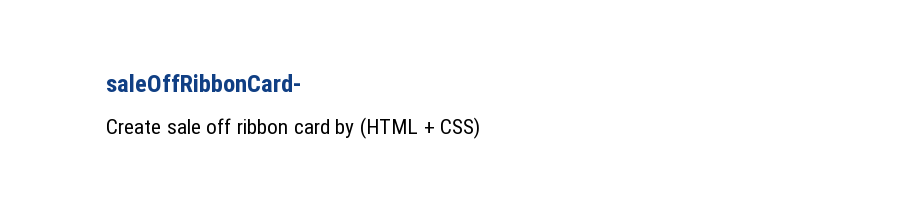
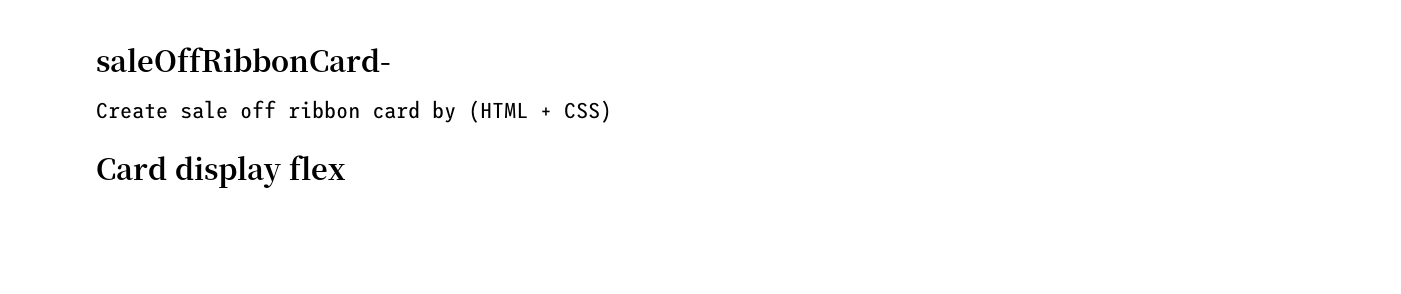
(481, 128) none -> [96,155,346,188] // Card display flex

